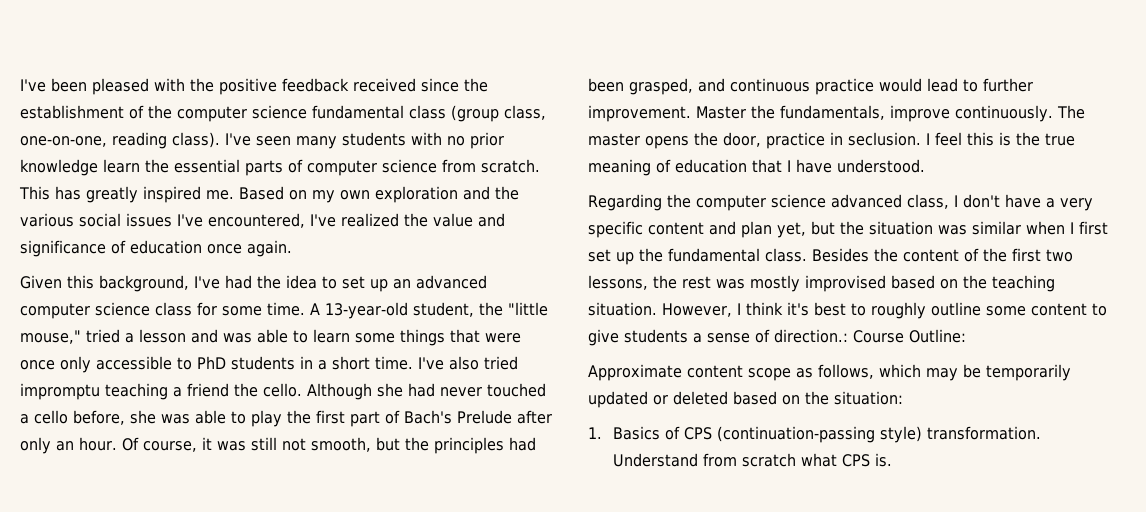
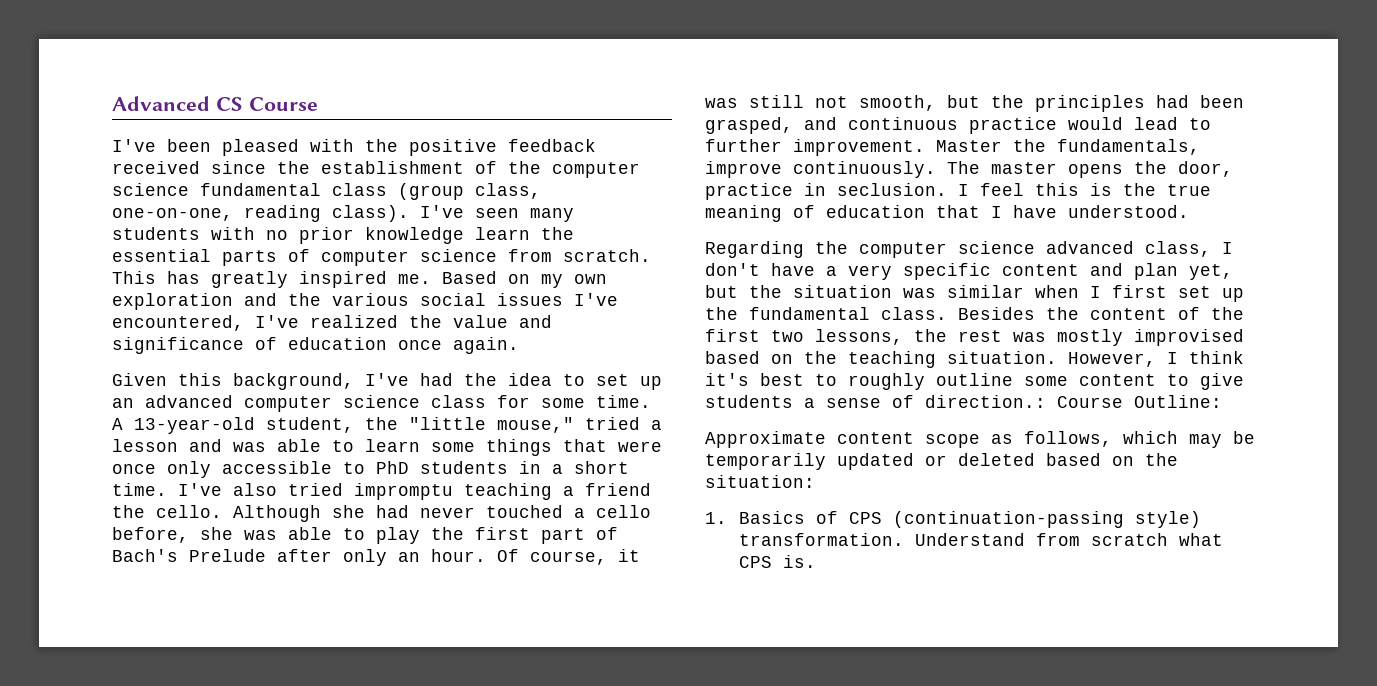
(20, 85) none -> [112,96,318,111] Advanced CS Course //

